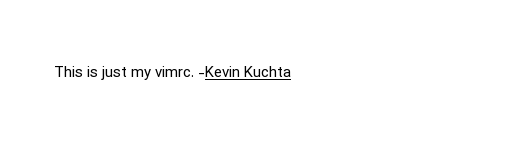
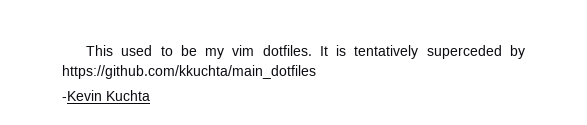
[87,66,195,80] is just my vimrc. -> [121,45,526,59] [62,65,316,79] used to be my vim dotfiles. It is tentatively superceded by https://github.com/kkuchta/main_dotfiles //

